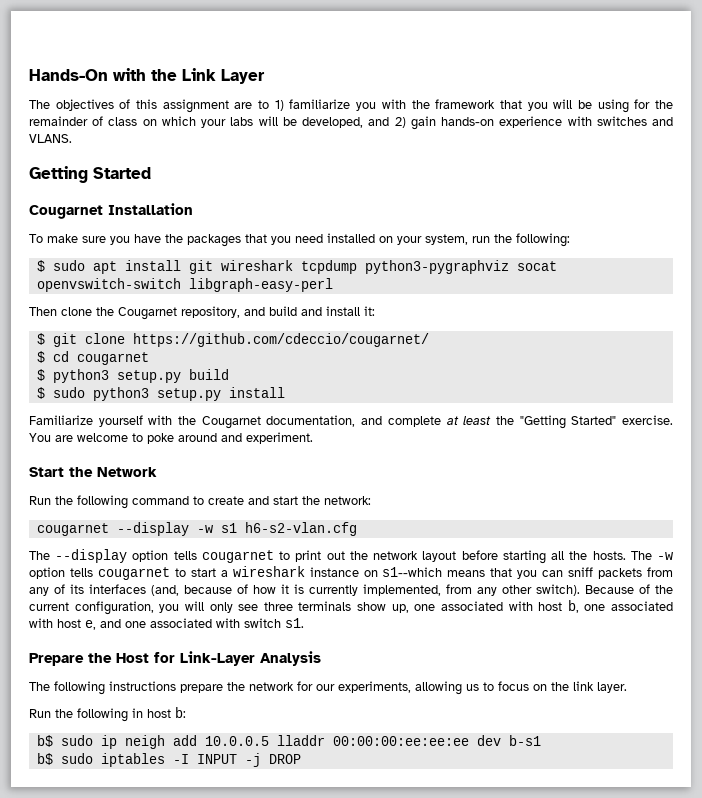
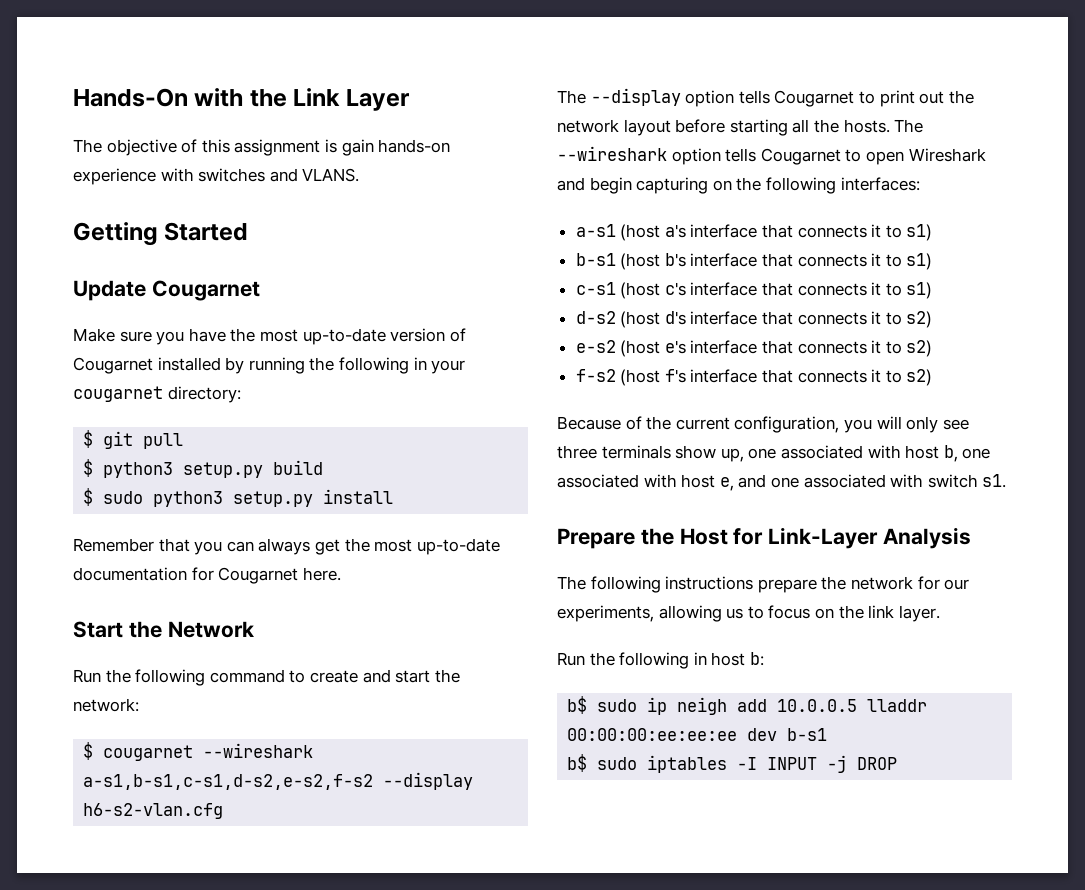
[55,99,114,111] objectives -> [106,139,177,156] objective
[234,99,674,113] [29,116,406,128] are to 1) familiarize you with the framework that you will be using for the remainder of class on which your labs will be developed, and 2) -> [324,139,337,153] is
[29,203,193,219] [29,234,78,243] Cougarnet Installation // To make -> [73,280,260,301] [73,328,115,342] Update Cougarnet // Make
[187,233,570,247] [36,260,557,274] [36,278,333,292] [29,306,375,320] [36,333,429,347] [36,351,149,365] packages that you need installed on your system, run the following: // $ sudo apt install git wireshark tcpdump python3-pygraphviz socat openvswitch-switch libgraph-easy-perl // Then clone the Cougarnet repository, and build and install it: // $ git clone https://github.com/cdeccio/cougarnet/ // $ cd cougarnet -> [259,328,466,345] [73,357,466,374] [73,386,241,403] [83,430,184,449] most up-to-date version of Cougarnet installed by running the following in your cougarnet directory: // $ git pull
[29,415,673,429] [29,432,313,444] Familiarize yourself with the Cougarnet documentation, and complete at least the "Getting Started" exercise. You are welcome to poke around and experiment. -> [73,538,500,555] [73,567,341,584] Remember that you can always get the most up-to-date documentation for Cougarnet here.
[36,522,237,536] cougarnet --display -w s1 -> [83,742,314,761] [83,772,474,790] $ cougarnet --wireshark a-s1,b-s1,c-s1,d-s2,e-s2,f-s2 --display
[201,550,274,563] cougarnet -> [774,90,855,107] Cougarnet
[657,552,674,560] [29,566,673,580] [29,584,580,596] -w option tells cougarnet to start a wireshark instance on s1--which means that you can sniff packets from any of its interfaces (and, because of how it is currently implemented, from any other switch). -> [557,146,986,165] [557,177,920,194] [575,224,933,241] [575,253,933,270] [575,282,933,299] [575,311,933,328] [575,340,933,357] [575,369,933,386] --wireshark option tells Cougarnet to open Wireshark and begin capturing on the following interfaces: // a-s1 (host a's interface that connects it to s1) // b-s1 (host b's interface that connects it to s1) // c-s1 (host c's interface that connects it to s1) // d-s2 (host d's interface that connects it to s2) // e-s2 (host e's interface that connects it to s2) // f-s2 (host f's interface that connects it to s2) //

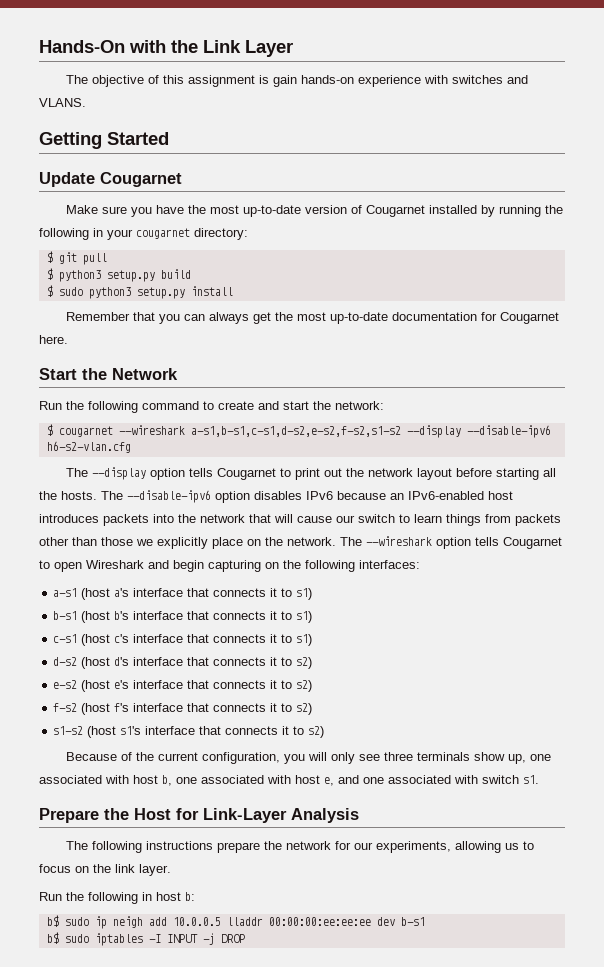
[83,772,474,790] a-s1,b-s1,c-s1,d-s2,e-s2,f-s2 --display -> [190,425,551,438] a-s1,b-s1,c-s1,d-s2,e-s2,f-s2,s1-s2 --display --disable-ipv6
(924, 126) none -> [127,490,513,503] [39,514,561,526] [39,537,362,549] --disable-ipv6 option disables IPv6 because an IPv6-enabled host introduces packets into the network that will cause our switch to learn things from packets other than those we explicitly place on the network. The
(933, 377) none -> [53,726,325,738] // s1-s2 (host s1's interface that connects it to s2)

